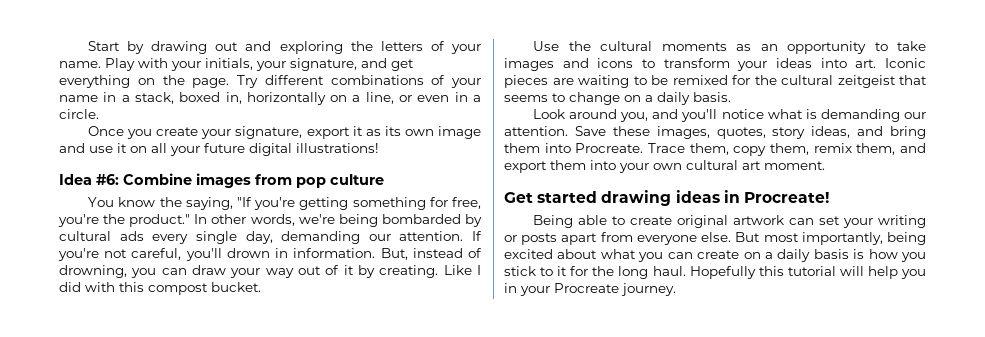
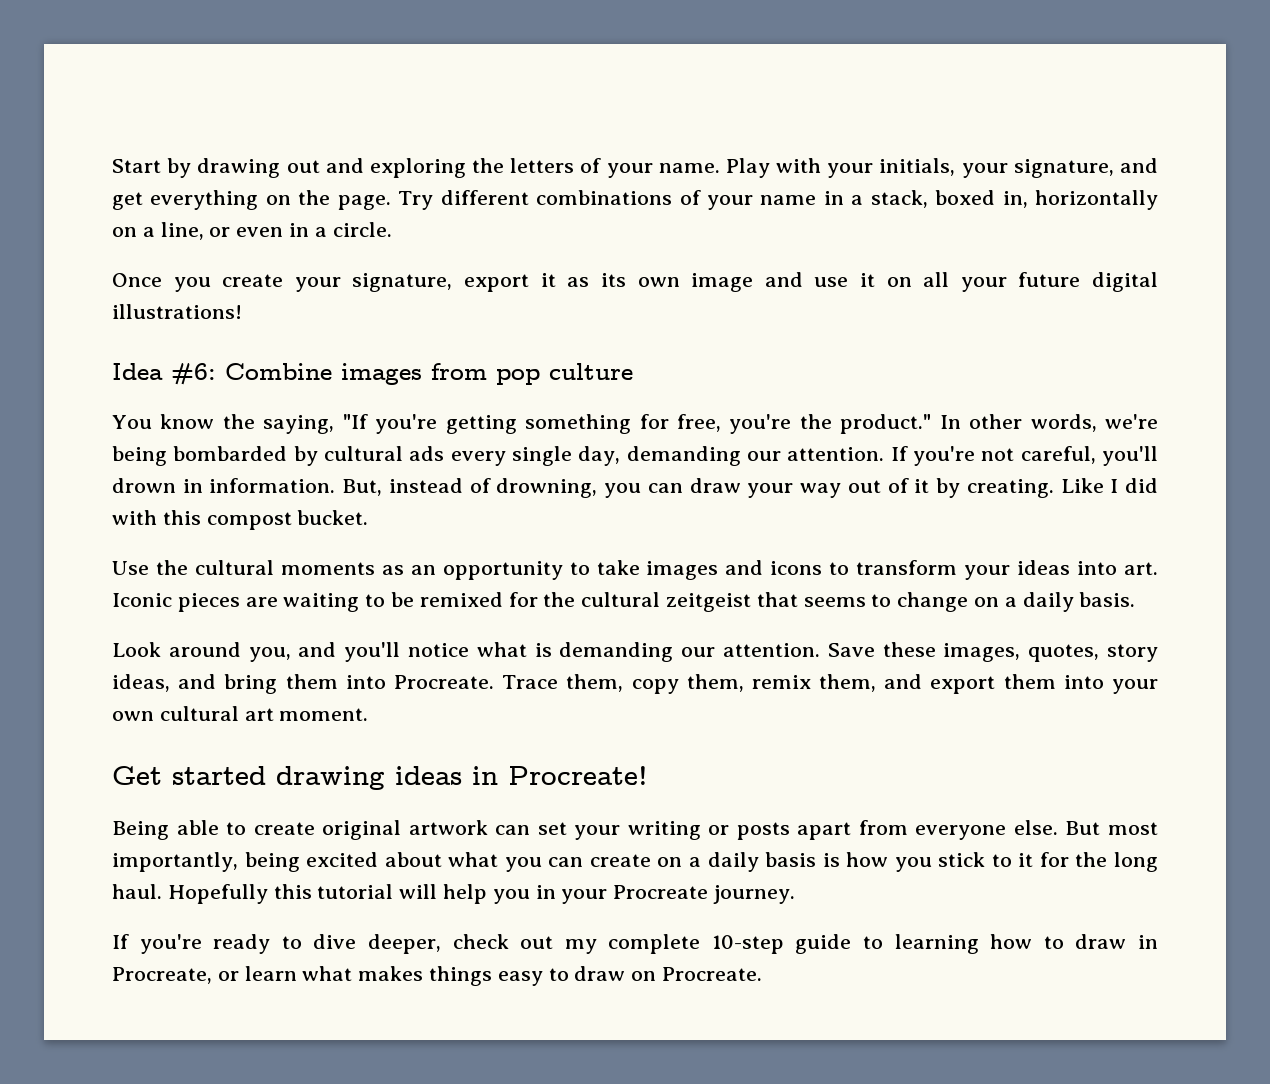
(676, 289) none -> [112,934,1159,954] [112,966,763,986] // If you're ready to dive deeper, check out my complete 10-step guide to learning how to draw in Procreate, or learn what makes things easy to draw on Procreate.

